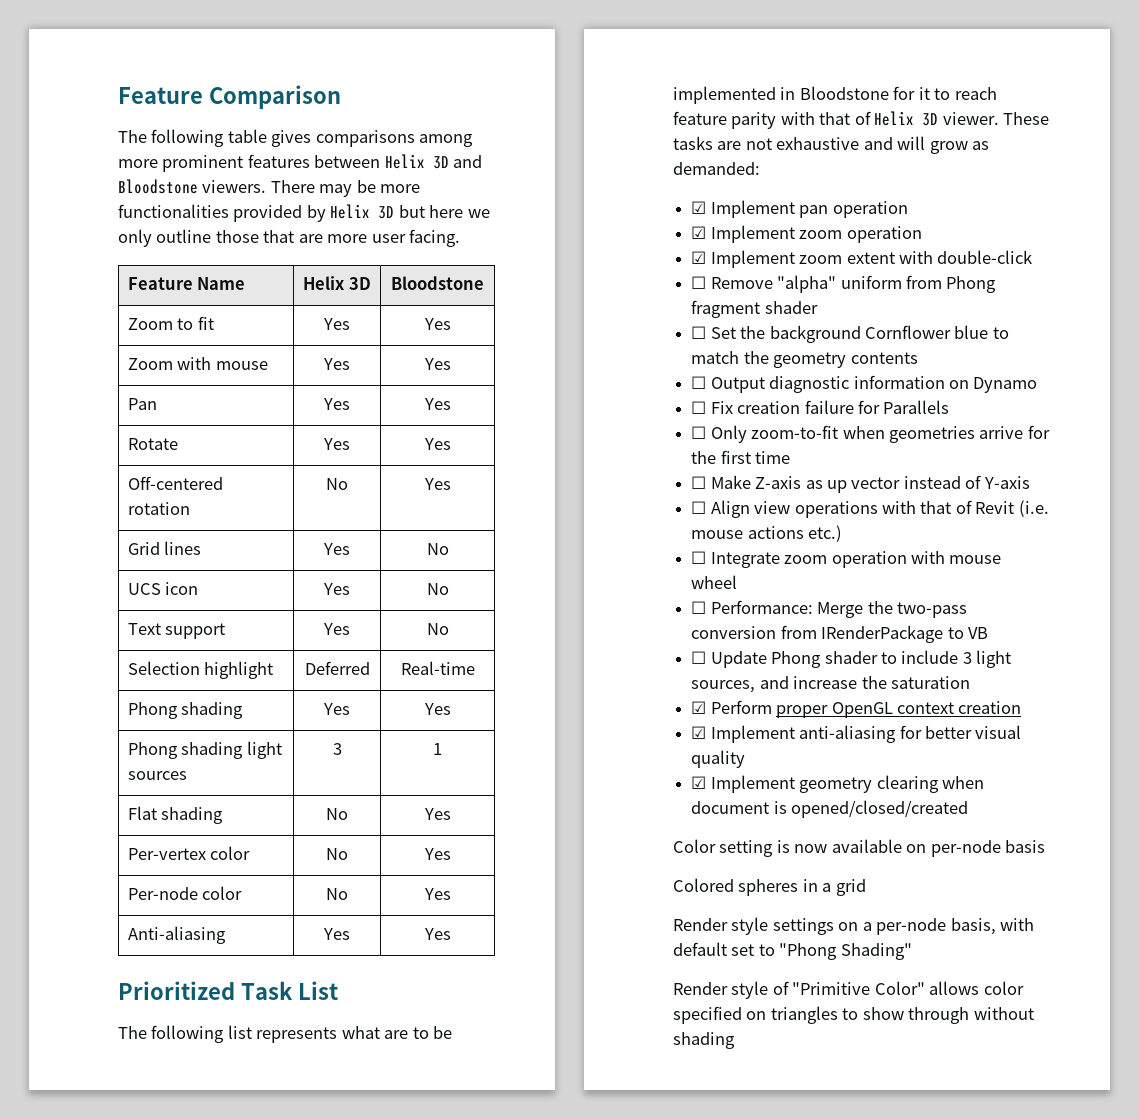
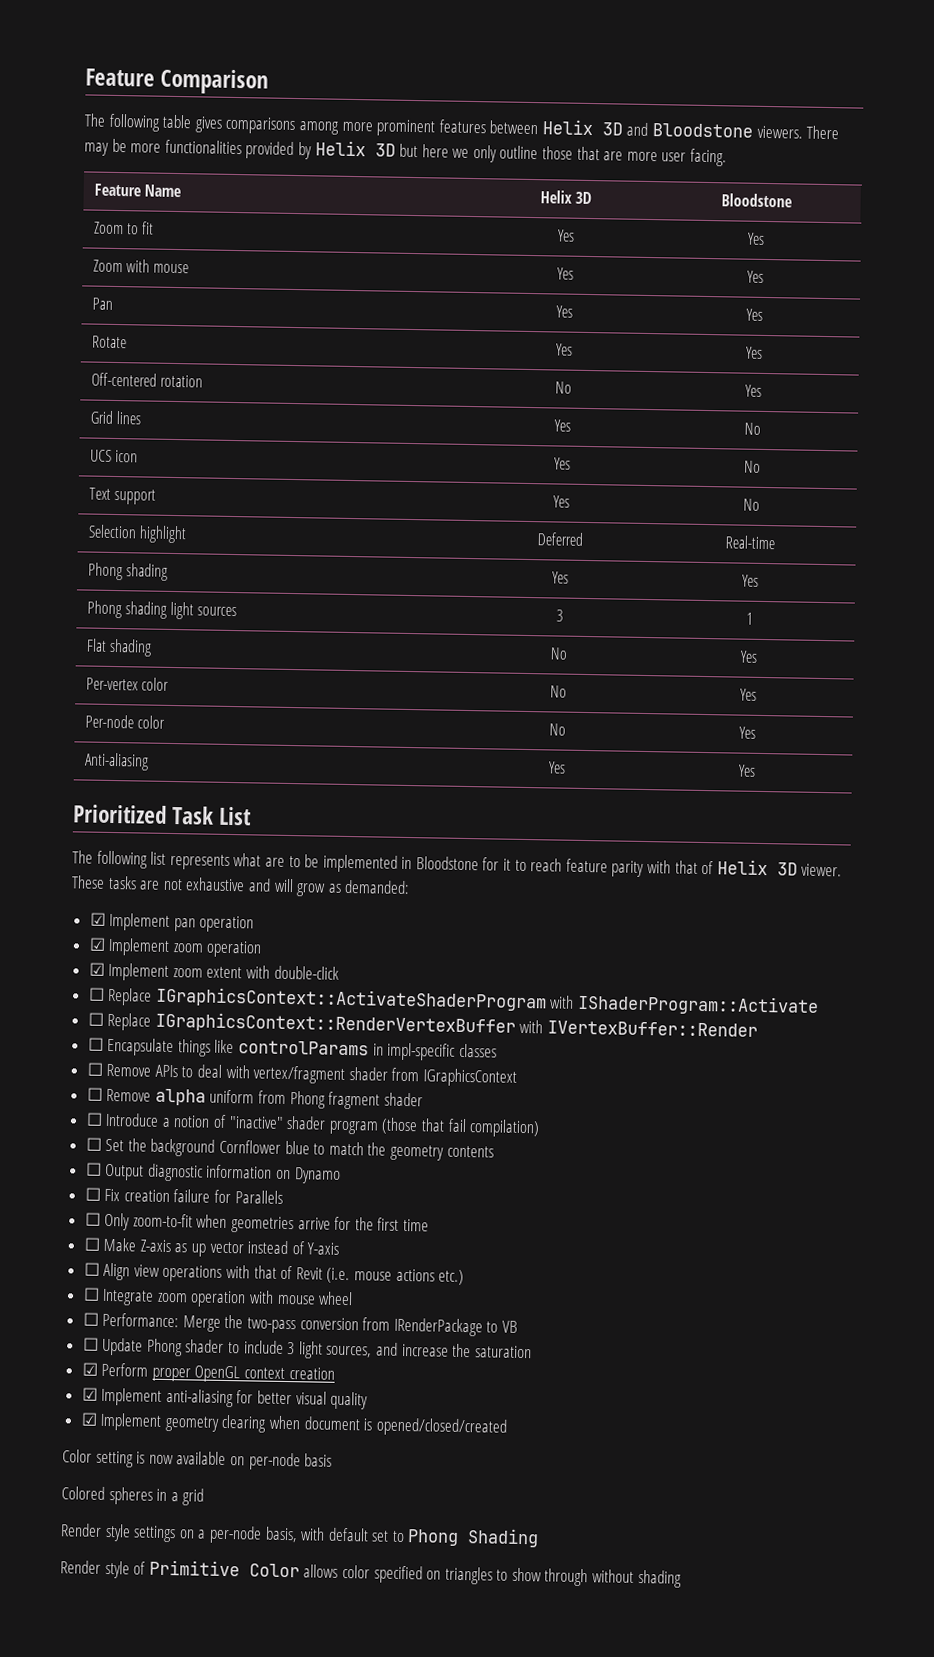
[710,275,837,293] Remove "alpha" -> [107,986,820,1016] [87,1011,759,1037] [87,1037,497,1061] [86,1062,518,1087] [86,1087,206,1106] Replace IGraphicsContext::ActivateShaderProgram with IShaderProgram::Activate // ☐ Replace IGraphicsContext::RenderVertexBuffer with IVertexBuffer::Render // ☐ Encapsulate things like controlParams in impl-specific classes // ☐ Remove APIs to deal with vertex/fragment shader from IGraphicsContext // ☐ Remove alpha
(818, 307) none -> [85,1112,541,1138] // ☐ Introduce a notion of "inactive" shader program (those that fail compilation)
[779,943,912,960] "Phong Shading" -> [407,1528,540,1548] Phong Shading
[792,981,925,995] "Primitive Color" -> [148,1559,300,1578] Primitive Color

